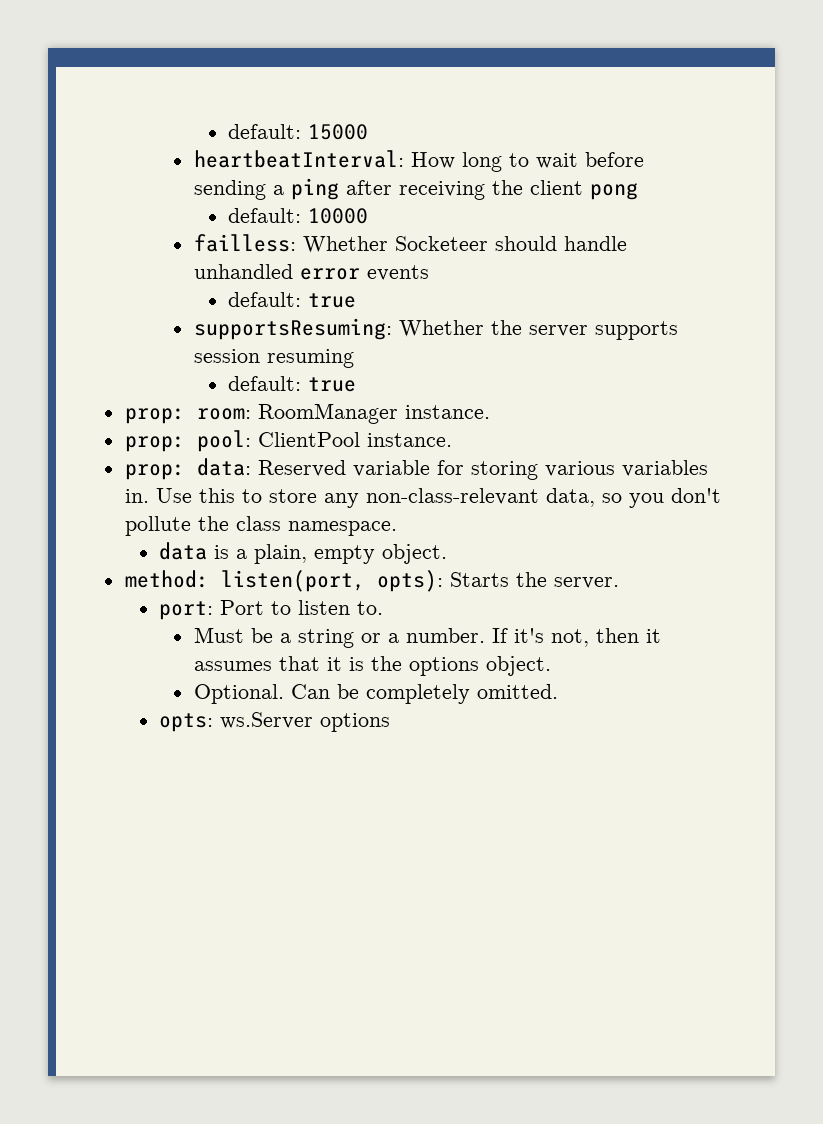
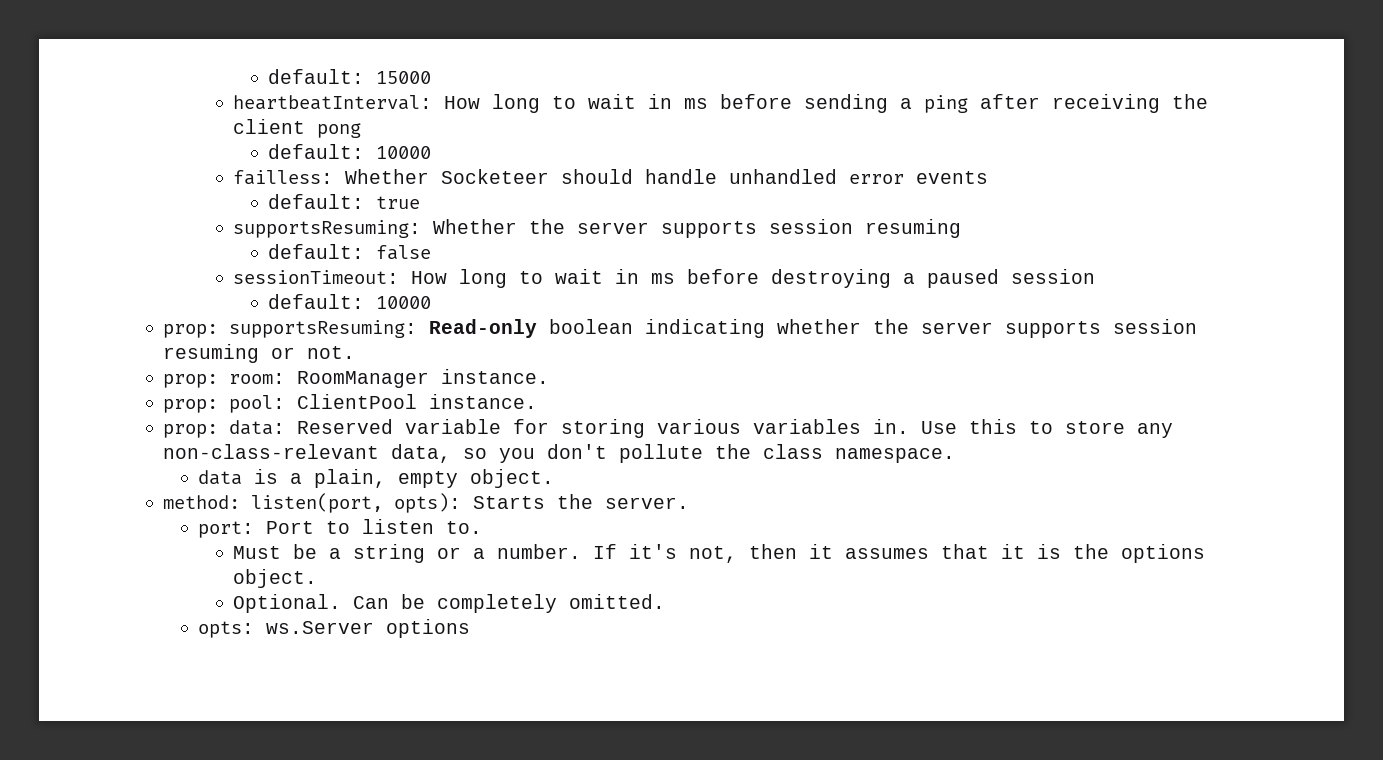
(578, 161) none -> [648,94,709,109] in ms
[308,377,357,392] true -> [376,245,432,260] [233,269,1096,288] [268,294,432,309] [163,319,1198,338] [163,344,356,363] false // sessionTimeout: How long to wait in ms before destroying a paused session // default: 10000 // prop: supportsResuming: Read-only boolean indicating whether the server supports session resuming or not.

